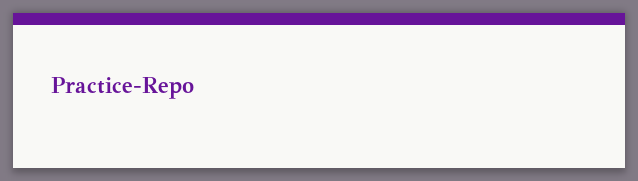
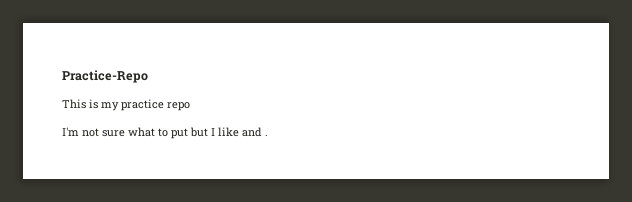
(194, 88) none -> [62,99,190,111] [62,127,268,139] // This is my practice repo // I'm not sure what to put but I like and .

